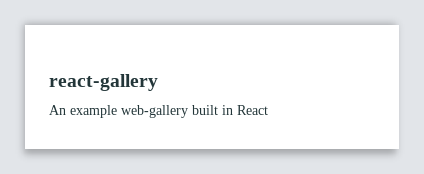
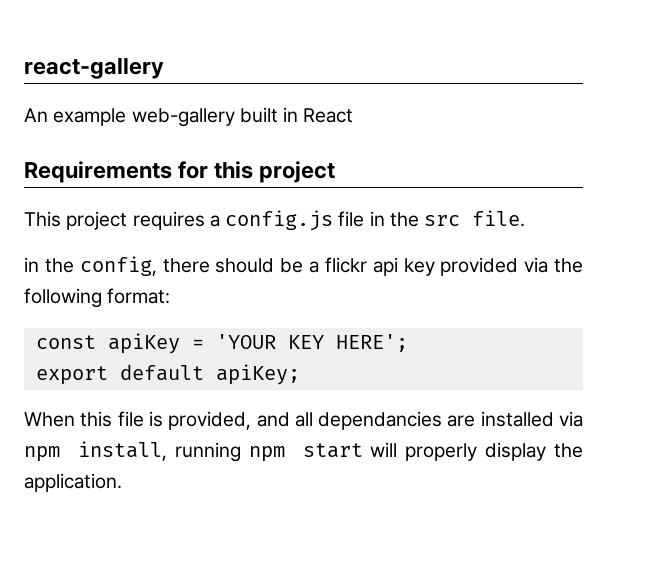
(268, 110) none -> [24,161,336,183] [24,210,526,231] [24,256,583,276] [24,288,171,308] [35,333,408,354] [35,364,300,385] [24,411,583,430] [24,441,583,462] [24,473,122,492] // Requirements for this project // This project requires a config.js file in the src file. // in the config, there should be a flickr api key provided via the following format: // const apiKey = 'YOUR KEY HERE'; // export default apiKey; // When this file is provided, and all dependancies are installed via npm install, running npm start will properly display the application.

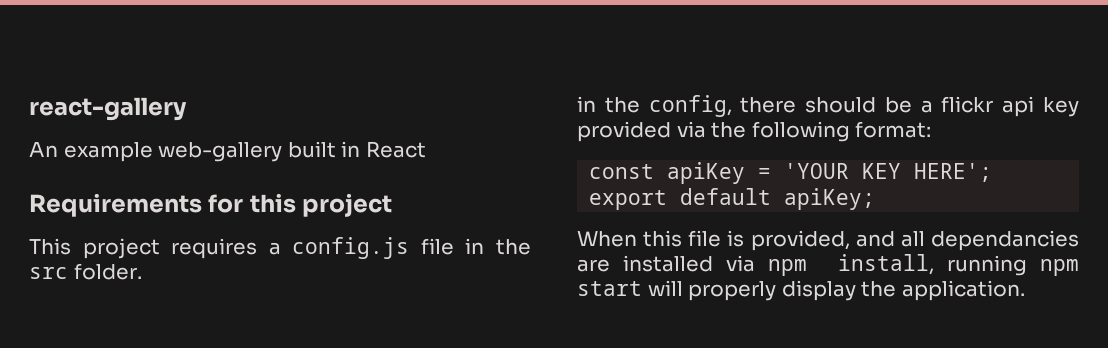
[472,210,526,227] file. -> [73,263,142,280] folder.

